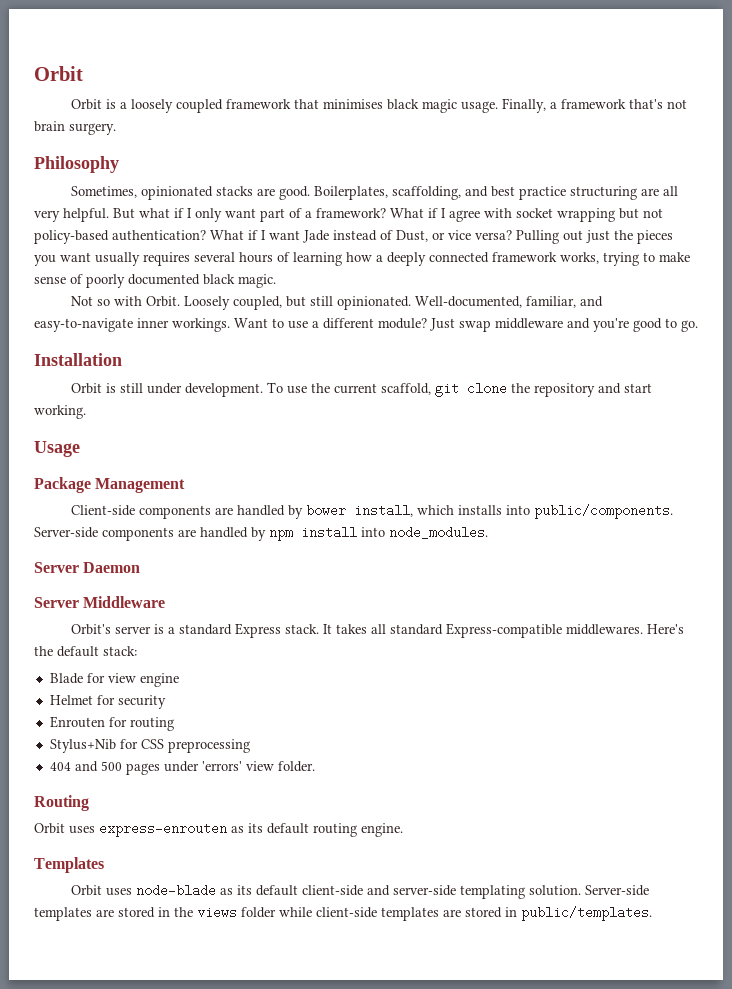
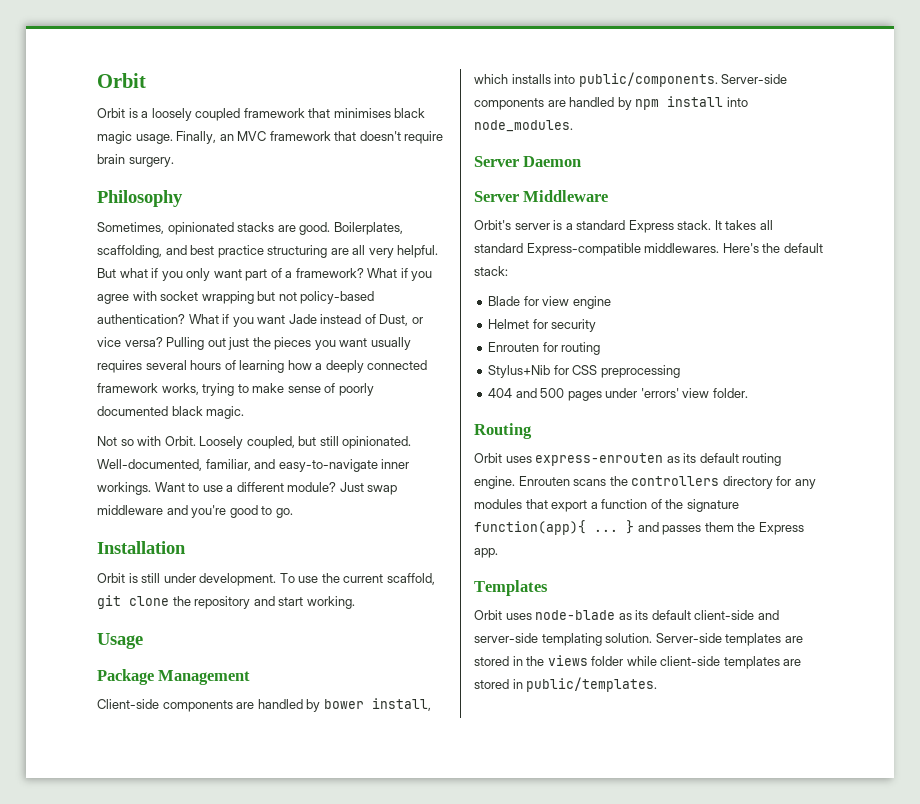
[550,99,688,109] a framework that's not -> [219,131,444,144] an MVC framework that doesn't require
[187,208,192,218] I -> [161,271,183,281] you
[441,208,446,218] I -> [411,271,433,281] you
[261,230,266,240] I -> [232,317,254,327] you
(403, 830) none -> [518,476,816,489] [474,499,739,512] [474,520,804,535] [474,548,498,558] Enrouten scans the controllers directory for any modules that export a function of the signature function(app){ ... } and passes them the Express app.

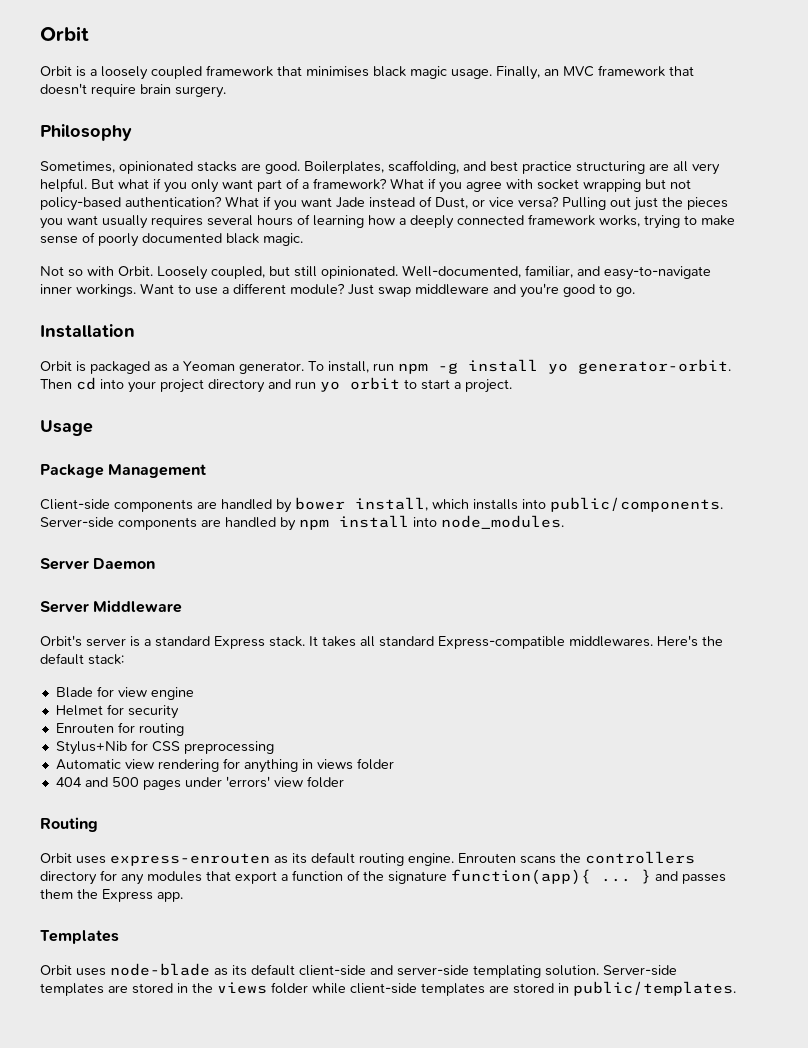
[141,573,435,586] [97,595,355,609] still under development. To use the current scaffold, git clone the repository and start working. -> [90,359,731,374] [40,377,512,393] packaged as a Yeoman generator. To install, run npm -g install yo generator-orbit. Then cd into your project directory and run yo orbit to start a project.
(680, 371) none -> [55,758,394,773] // Automatic view rendering for anything in views folder
[712,388,748,398] folder. -> [306,776,344,788] folder

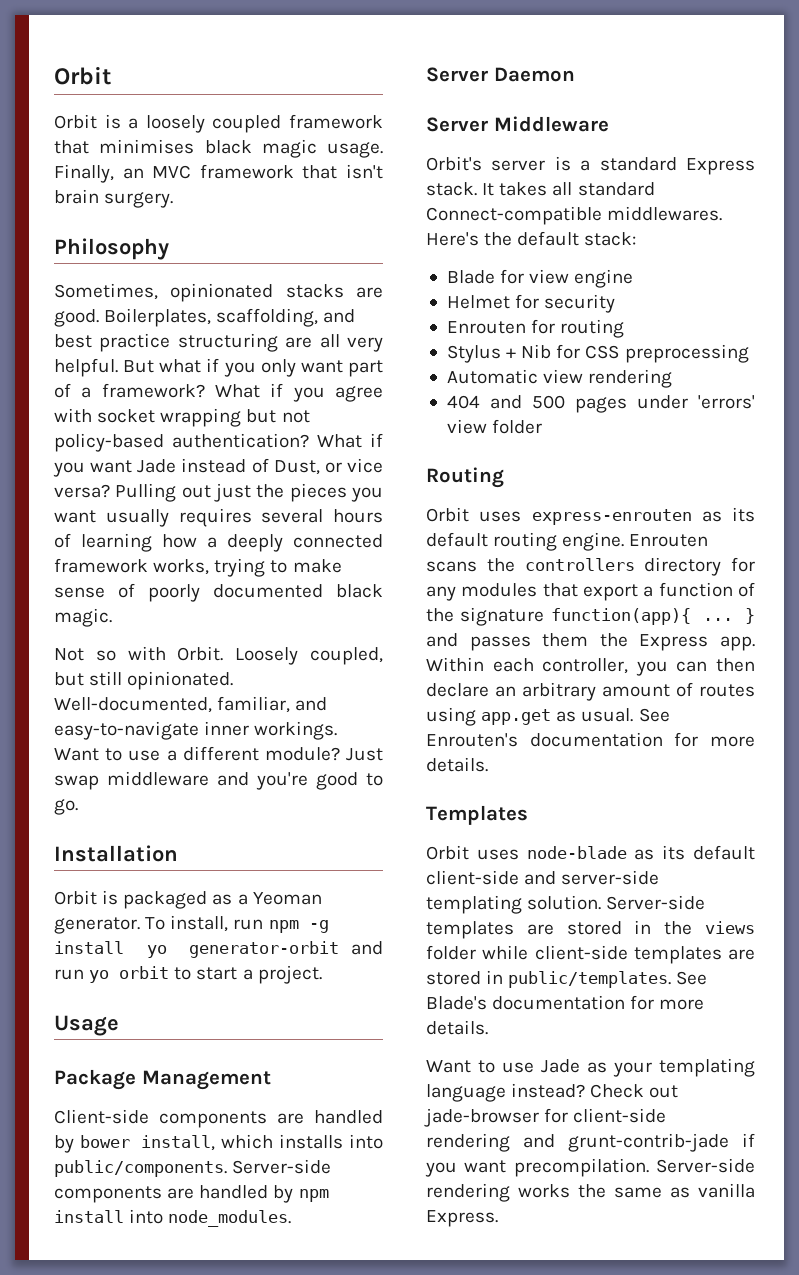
[40,83,136,97] doesn't require -> [346,164,383,179] isn't
[578,359,731,374] [40,377,265,393] generator-orbit. Then cd into your project directory -> [189,941,340,958] generator-orbit
[438,636,565,649] Express-compatible -> [426,206,602,225] Connect-compatible
[55,741,127,755] Stylus+Nib -> [446,344,552,363] Stylus + Nib
[222,758,394,773] for anything in views folder -> (673, 378) none
(183, 897) none -> [426,657,755,676] [426,682,755,701] [426,707,670,726] [426,732,755,747] [426,757,488,772] Within each controller, you can then declare an arbitrary amount of routes using app.get as usual. See Enrouten's documentation for more details.
(736, 988) none -> [676,971,708,985] [426,995,705,1010] [426,1020,488,1035] [426,1058,755,1077] [426,1083,679,1102] [424,1108,667,1127] [426,1133,755,1152] [425,1158,755,1177] [426,1183,755,1202] [426,1210,498,1227] See Blade's documentation for more details. // Want to use Jade as your templating language instead? Check out jade-browser for client-side rendering and grunt-contrib-jade if you want precompilation. Server-side rendering works the same as vanilla Express.

